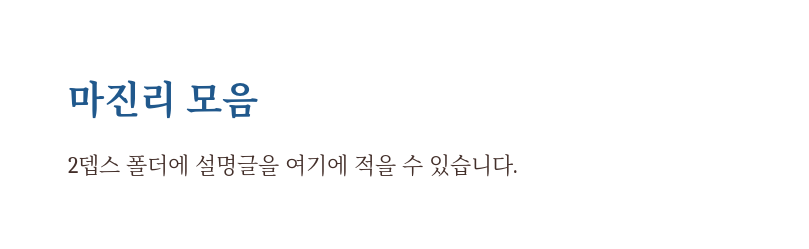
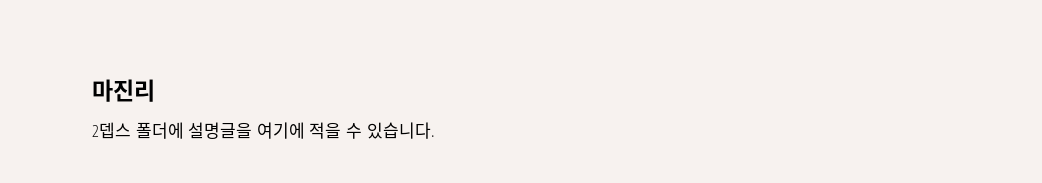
[186,83,259,119] 모음 -> (155, 90) none

